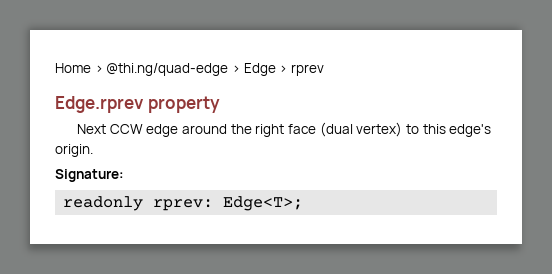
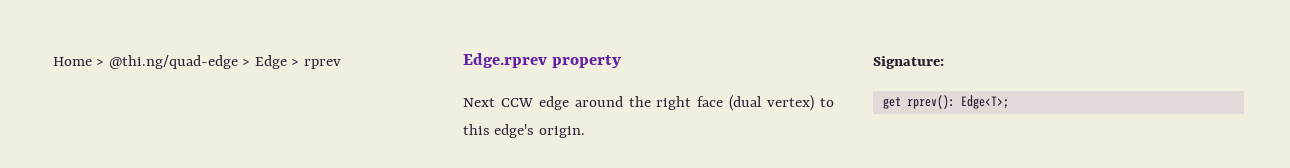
[63,196,214,211] readonly rprev: -> [882,95,955,109] get rprev():

